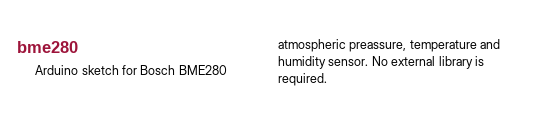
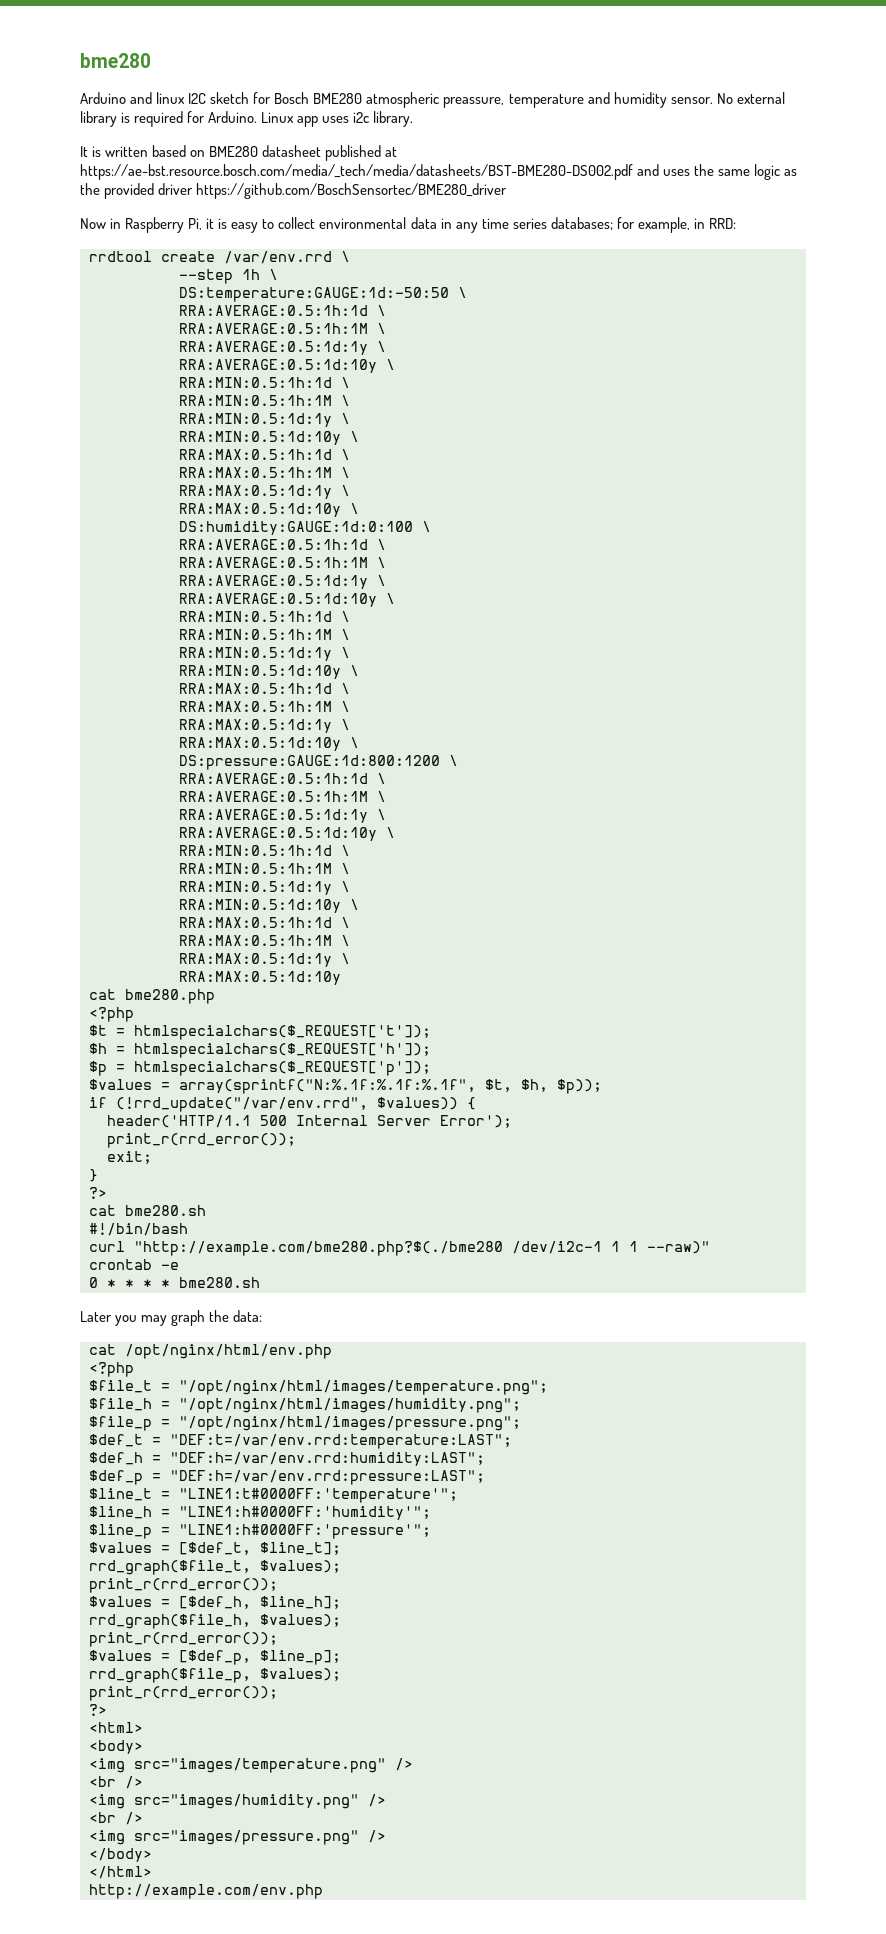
(79, 70) none -> [130,92,207,104] and linux I2C
[278,73,327,86] required. -> [134,111,414,127] [80,145,398,161] [80,164,798,180] [80,183,508,199] [80,217,736,233] [89,251,350,264] [179,269,278,284] [179,287,467,302] [179,305,386,316] [179,323,386,334] [179,341,386,355] [179,359,395,373] [179,377,350,388] [179,395,350,406] [179,413,350,427] [179,431,359,445] [179,449,350,460] [179,467,350,478] [179,485,350,499] [179,503,359,517] [179,521,431,535] [179,539,386,550] [179,557,386,568] [179,575,386,589] [179,593,395,607] [179,611,350,622] [179,629,350,640] [179,647,350,661] [179,665,359,679] [179,683,350,694] [179,701,350,712] [179,719,350,733] [179,737,359,751] [179,755,458,770] [179,773,386,784] [179,791,386,802] [179,809,386,823] [179,827,395,841] [179,845,350,856] [179,863,350,874] [179,881,350,895] [179,899,359,913] [179,917,350,928] [179,935,350,946] [179,953,350,967] [179,971,341,985] [89,989,215,1004] [89,1007,134,1022] [89,1025,431,1040] [89,1043,431,1058] [89,1061,431,1076] [89,1079,602,1094] [89,1097,476,1112] [107,1115,512,1128] [107,1133,296,1148] [107,1151,152,1164] [89,1169,98,1182] [89,1187,107,1199] [89,1205,206,1216] [89,1223,188,1236] [89,1241,710,1256] [89,1259,179,1270] [89,1277,260,1288] [80,1310,263,1326] [89,1344,332,1359] [89,1362,134,1377] [89,1380,548,1395] [89,1398,521,1413] [89,1416,521,1431] [89,1434,512,1449] [89,1452,485,1466] [89,1470,485,1485] [89,1488,458,1503] [89,1506,431,1520] [89,1524,431,1539] [89,1542,341,1555] [89,1560,341,1575] [89,1578,278,1593] [89,1596,341,1609] [89,1614,341,1629] [89,1632,278,1647] [89,1650,341,1665] [89,1668,341,1683] [89,1686,278,1701] [89,1704,107,1716] [89,1722,143,1733] [89,1740,143,1754] [89,1758,413,1773] [89,1776,143,1789] [89,1794,386,1809] [89,1812,143,1825] [89,1830,386,1845] [89,1848,152,1862] [89,1866,152,1879] [89,1884,323,1899] required for Arduino. Linux app uses i2c library. // It is written based on BME280 datasheet published at https://ae-bst.resource.bosch.com/media/_tech/media/datasheets/BST-BME280-DS002.pdf and uses the same logic as the provided driver https://github.com/BoschSensortec/BME280_driver // Now in Raspberry Pi, it is easy to collect environmental data in any time series databases; for example, in RRD: // rrdtool create /var/env.rrd \ // --step 1h \ // DS:temperature:GAUGE:1d:-50:50 \ // RRA:AVERAGE:0.5:1h:1d \ // RRA:AVERAGE:0.5:1h:1M \ // RRA:AVERAGE:0.5:1d:1y \ // RRA:AVERAGE:0.5:1d:10y \ // RRA:MIN:0.5:1h:1d \ // RRA:MIN:0.5:1h:1M \ // RRA:MIN:0.5:1d:1y \ // RRA:MIN:0.5:1d:10y \ // RRA:MAX:0.5:1h:1d \ // RRA:MAX:0.5:1h:1M \ // RRA:MAX:0.5:1d:1y \ // RRA:MAX:0.5:1d:10y \ // DS:humidity:GAUGE:1d:0:100 \ // RRA:AVERAGE:0.5:1h:1d \ // RRA:AVERAGE:0.5:1h:1M \ // RRA:AVERAGE:0.5:1d:1y \ // RRA:AVERAGE:0.5:1d:10y \ // RRA:MIN:0.5:1h:1d \ // RRA:MIN:0.5:1h:1M \ // RRA:MIN:0.5:1d:1y \ // RRA:MIN:0.5:1d:10y \ // RRA:MAX:0.5:1h:1d \ // RRA:MAX:0.5:1h:1M \ // RRA:MAX:0.5:1d:1y \ // RRA:MAX:0.5:1d:10y \ // DS:pressure:GAUGE:1d:800:1200 \ // RRA:AVERAGE:0.5:1h:1d \ // RRA:AVERAGE:0.5:1h:1M \ // RRA:AVERAGE:0.5:1d:1y \ // RRA:AVERAGE:0.5:1d:10y \ // RRA:MIN:0.5:1h:1d \ // RRA:MIN:0.5:1h:1M \ // RRA:MIN:0.5:1d:1y \ // RRA:MIN:0.5:1d:10y \ // RRA:MAX:0.5:1h:1d \ // RRA:MAX:0.5:1h:1M \ // RRA:MAX:0.5:1d:1y \ // RRA:MAX:0.5:1d:10y // cat bme280.php // <?php // $t = htmlspecialchars($_REQUEST['t']); // $h = htmlspecialchars($_REQUEST['h']); // $p = htmlspecialchars($_REQUEST['p']); // $values = array(sprintf("N:%.1f:%.1f:%.1f", $t, $h, $p)); // if (!rrd_update("/var/env.rrd", $values)) { // header('HTTP/1.1 500 Internal Server Error'); // print_r(rrd_error()); // exit; // } // ?> // cat bme280.sh // #!/bin/bash // curl "http://example.com/bme280.php?$(./bme280 /dev/i2c-1 1 1 --raw)" // crontab -e // 0 * * * * bme280.sh // Later you may graph the data: // cat /opt/nginx/html/env.php // <?php // $file_t = "/opt/nginx/html/images/temperature.png"; // $file_h = "/opt/nginx/html/images/humidity.png"; // $file_p = "/opt/nginx/html/images/pressure.png"; // $def_t = "DEF:t=/var/env.rrd:temperature:LAST"; // $def_h = "DEF:h=/var/env.rrd:humidity:LAST"; // $def_p = "DEF:h=/var/env.rrd:pressure:LAST"; // $line_t = "LINE1:t#0000FF:'temperature'"; // $line_h = "LINE1:h#0000FF:'humidity'"; // $line_p = "LINE1:h#0000FF:'pressure'"; // $values = [$def_t, $line_t]; // rrd_graph($file_t, $values); // print_r(rrd_error()); // $values = [$def_h, $line_h]; // rrd_graph($file_h, $values); // print_r(rrd_error()); // $values = [$def_p, $line_p]; // rrd_graph($file_p, $values); // print_r(rrd_error()); // ?> // <html> // <body> // <img src="images/temperature.png" /> // <br /> // <img src="images/humidity.png" /> // <br /> // <img src="images/pressure.png" /> // </body> // </html> // http://example.com/env.php

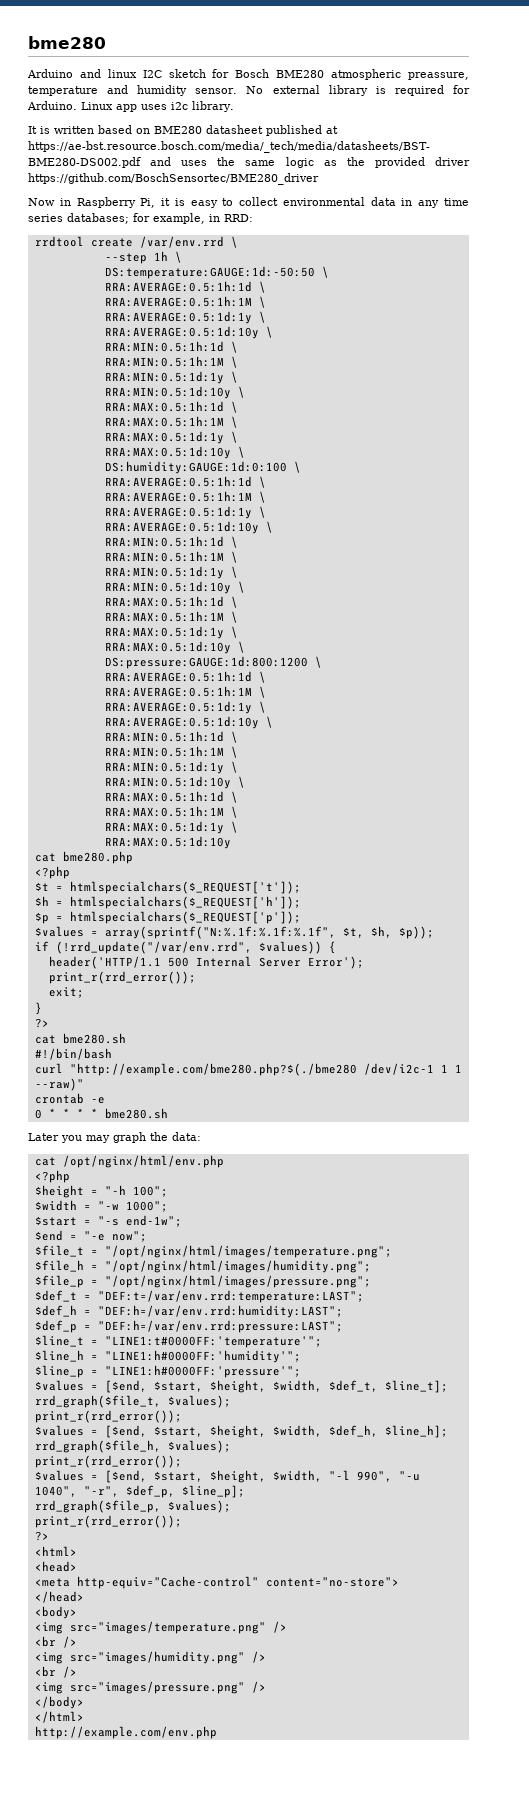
(134, 1369) none -> [34,1185,168,1198] [34,1200,168,1212] [34,1215,182,1227] [34,1230,147,1242] // $height = "-h 100"; // $width = "-w 1000"; // $start = "-s end-1w"; // $end = "-e now";
[179,1542,251,1555] [$def_t, -> [104,1380,378,1393] [$end, $start, $height, $width, $def_t,
[179,1596,251,1609] [$def_h, -> [104,1425,378,1438] [$end, $start, $height, $width, $def_h,
[179,1650,251,1665] [$def_p, -> [104,1470,420,1483] [34,1485,175,1498] [$end, $start, $height, $width, "-l 990", "-u 1040", "-r", $def_p,
(143, 1727) none -> [34,1561,77,1572] [34,1576,399,1589] [34,1591,84,1603] // <head> // <meta http-equiv="Cache-control" content="no-store"> // </head>

